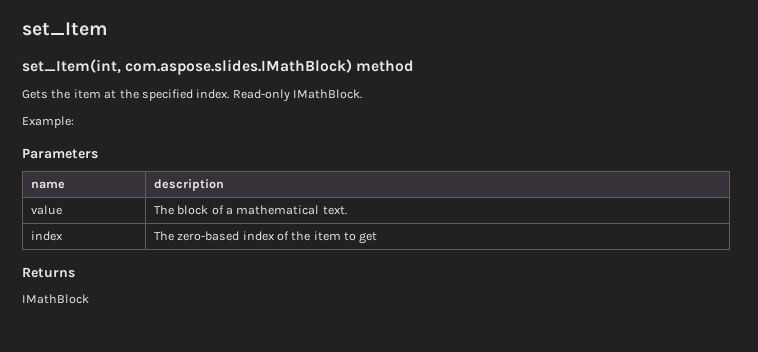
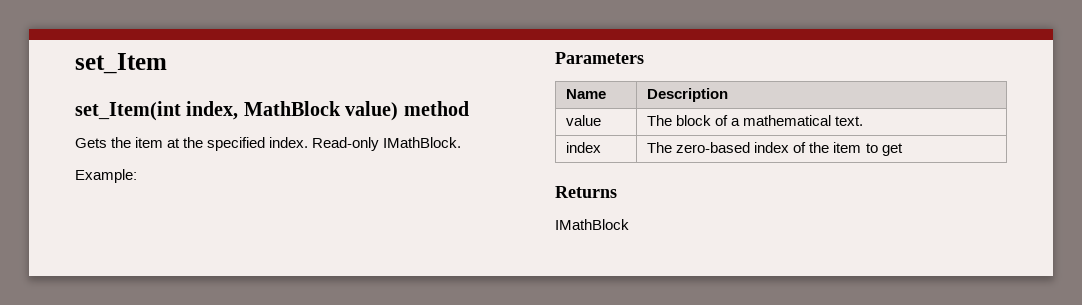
[22,59,353,75] set_Item(int, com.aspose.slides.IMathBlock) -> [75,101,399,121] set_Item(int index, MathBlock value)
[30,181,65,189] [153,179,224,191] name | description -> [566,89,607,99] [647,88,729,102] Name | Description

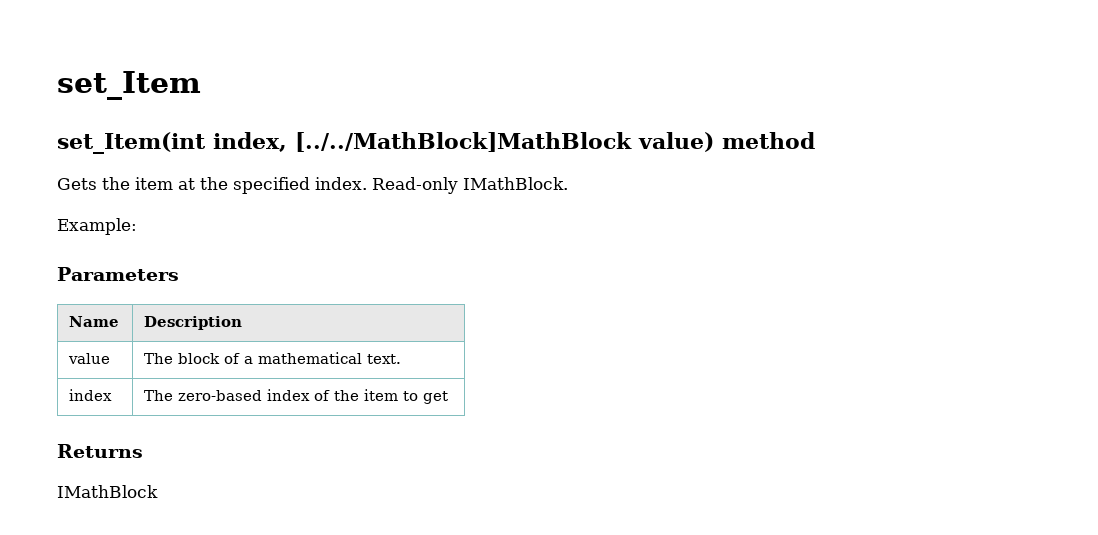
[243,101,341,116] MathBlock -> [295,132,632,152] [../../MathBlock]MathBlock

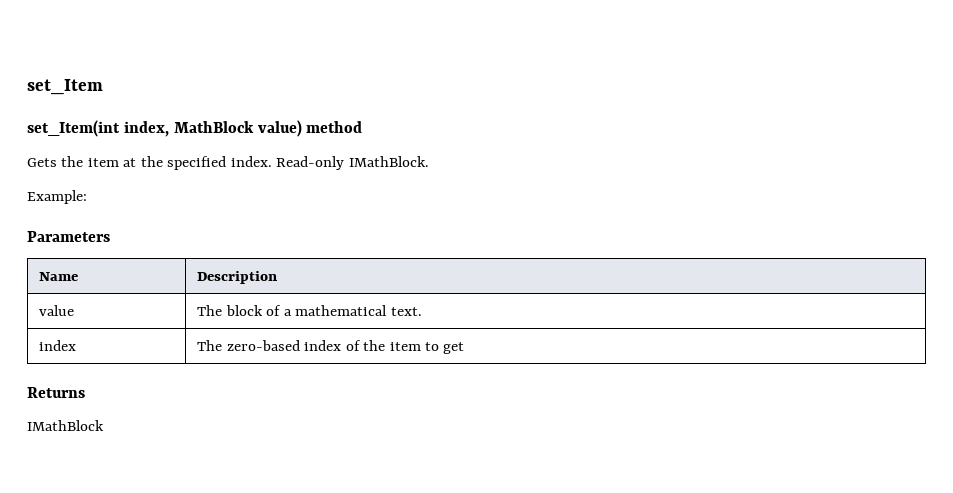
[295,132,632,152] [../../MathBlock]MathBlock -> [173,121,254,133] MathBlock

